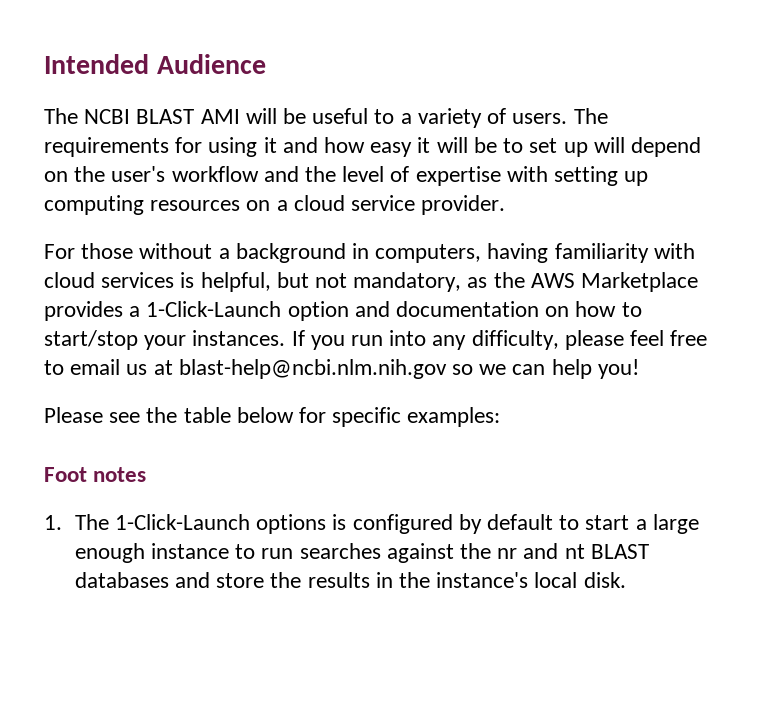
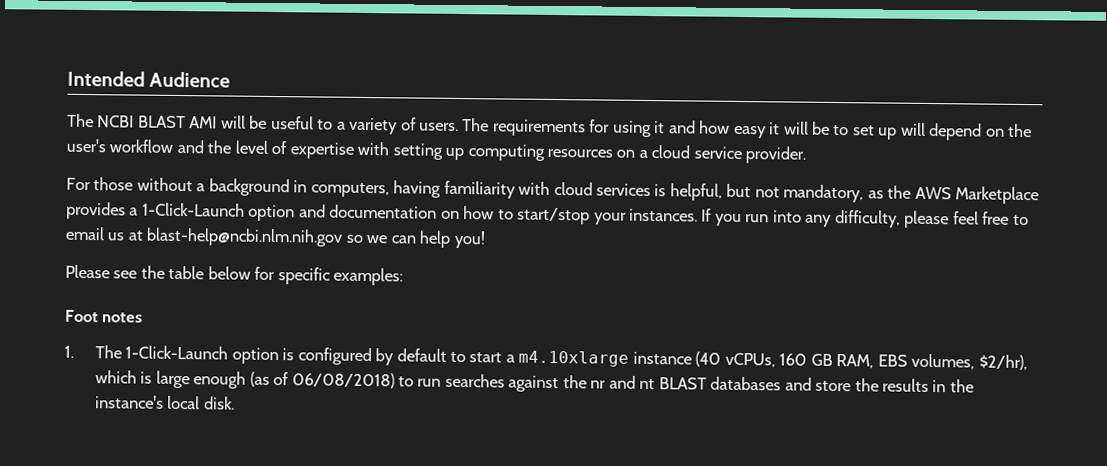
[256,514,327,534] options -> [231,347,279,365] option
[652,514,699,534] [74,543,229,563] large enough instance -> [518,350,1028,371] [94,370,395,389] m4.10xlarge instance (40 vCPUs, 160 GB RAM, EBS volumes, $2/hr), which is large enough (as of 06/08/2018)

